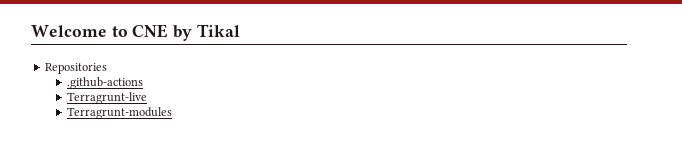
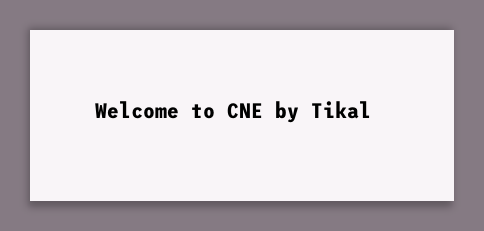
[44,63,107,74] [67,77,144,89] [67,92,148,104] [67,107,173,119] // Repositories // .github-actions // Terragrunt-live // Terragrunt-modules -> (371, 110) none

